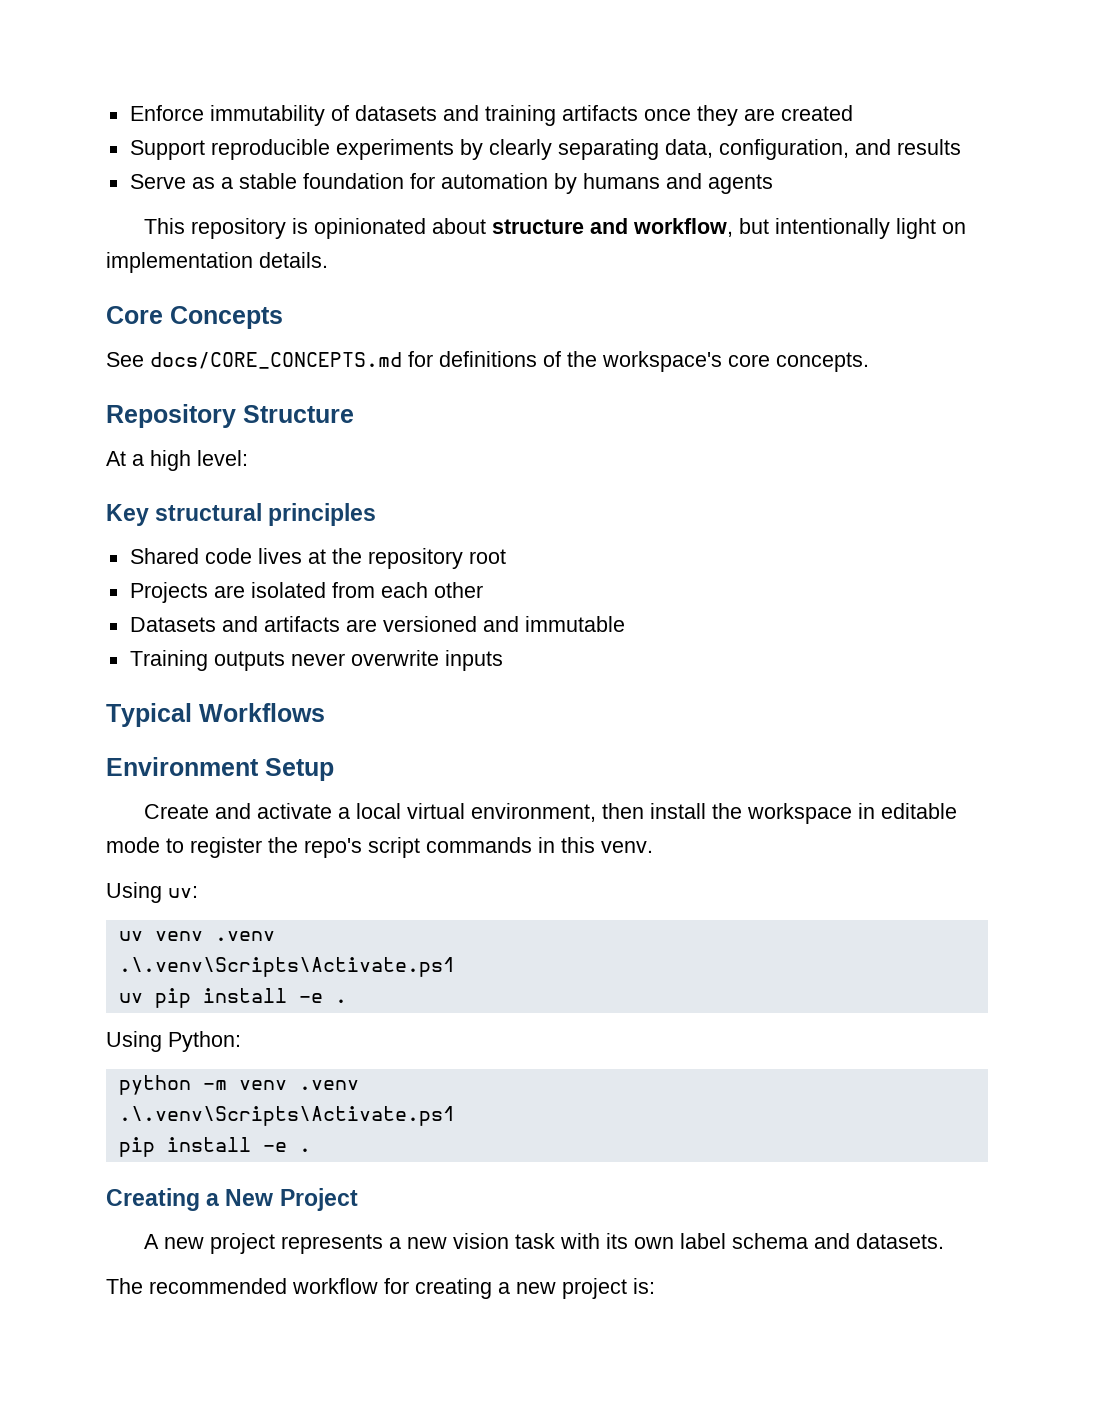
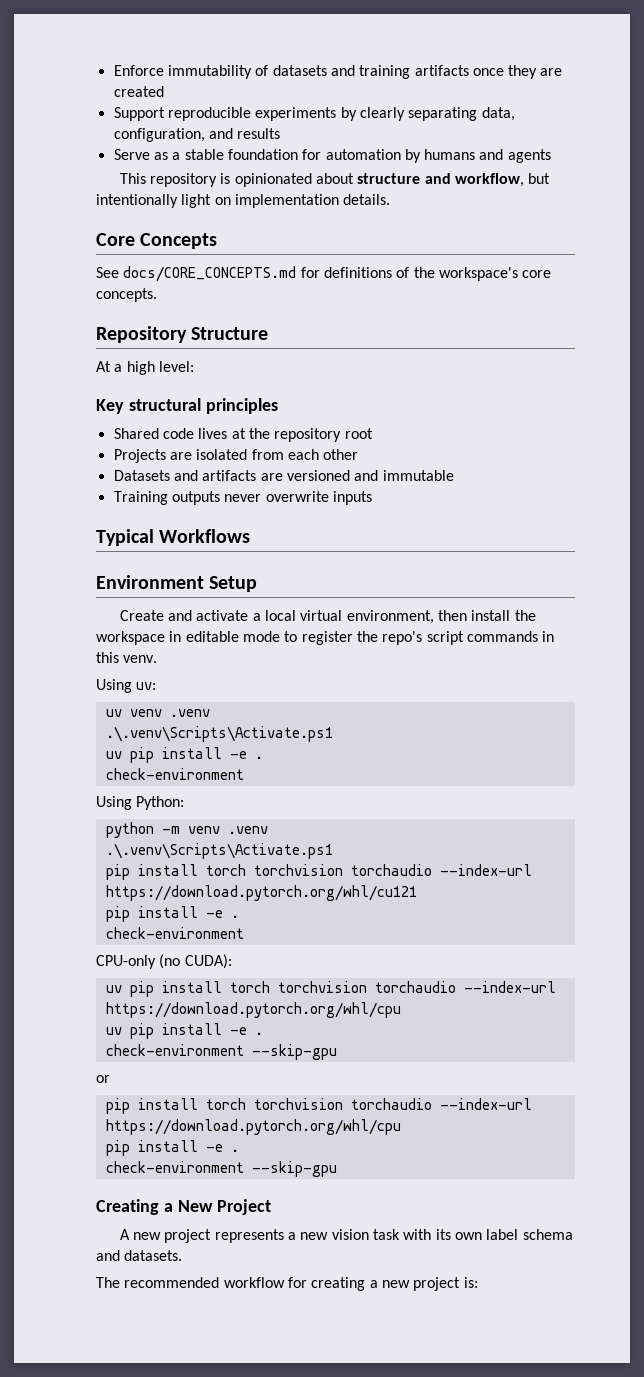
(347, 1001) none -> [105,768,244,780] // check-environment
[262,1142,311,1152] -e . -> [205,864,532,876] [105,885,417,901] [105,906,239,922] [105,927,244,939] [96,954,232,969] [105,981,556,997] [105,1002,401,1018] [105,1023,263,1039] [105,1044,337,1060] [96,1075,110,1083] [105,1098,532,1114] [105,1119,401,1135] [105,1140,239,1156] [105,1161,337,1177] torch torchvision torchaudio --index-url https://download.pytorch.org/whl/cu121 // pip install -e . // check-environment // CPU-only (no CUDA): // uv pip install torch torchvision torchaudio --index-url https://download.pytorch.org/whl/cpu // uv pip install -e . // check-environment --skip-gpu // or // pip install torch torchvision torchaudio --index-url https://download.pytorch.org/whl/cpu // pip install -e . // check-environment --skip-gpu

